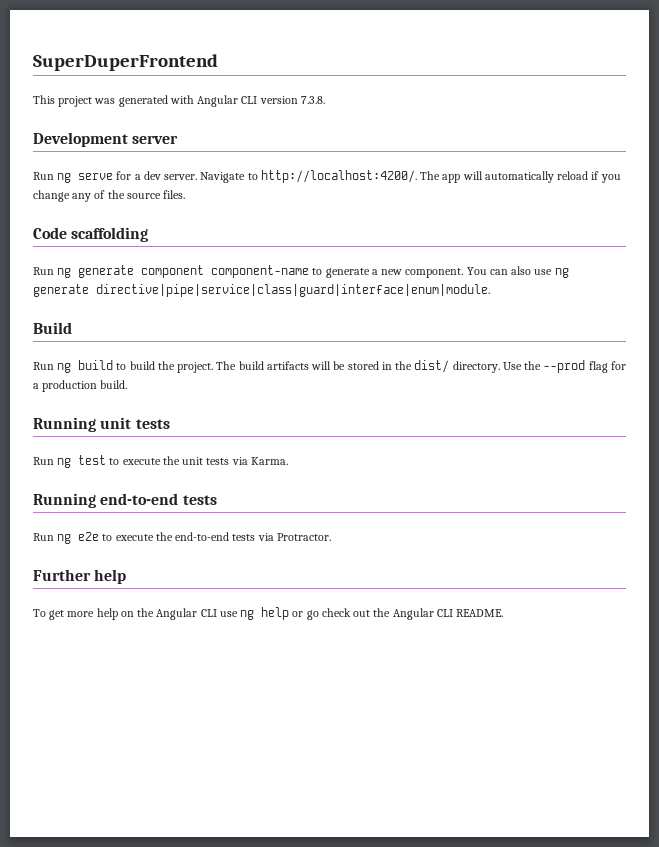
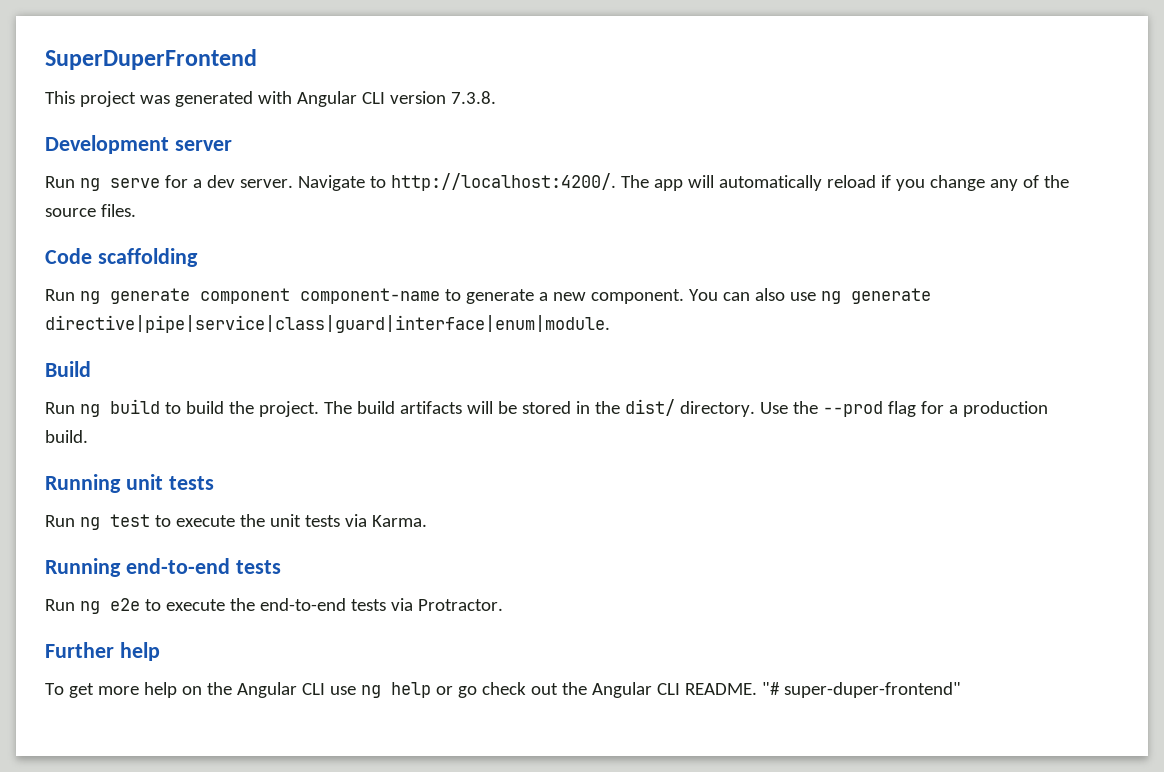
(504, 613) none -> [761,682,961,698] "# super-duper-frontend"

